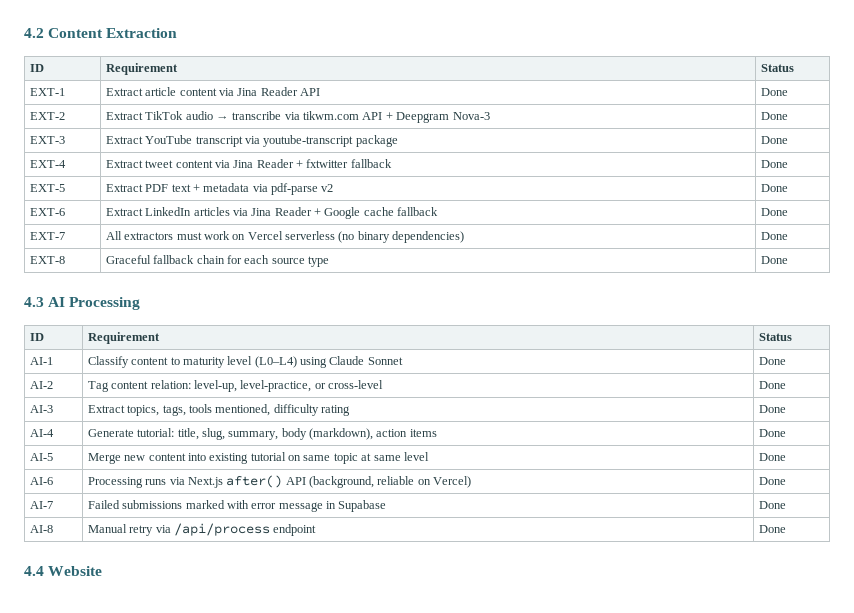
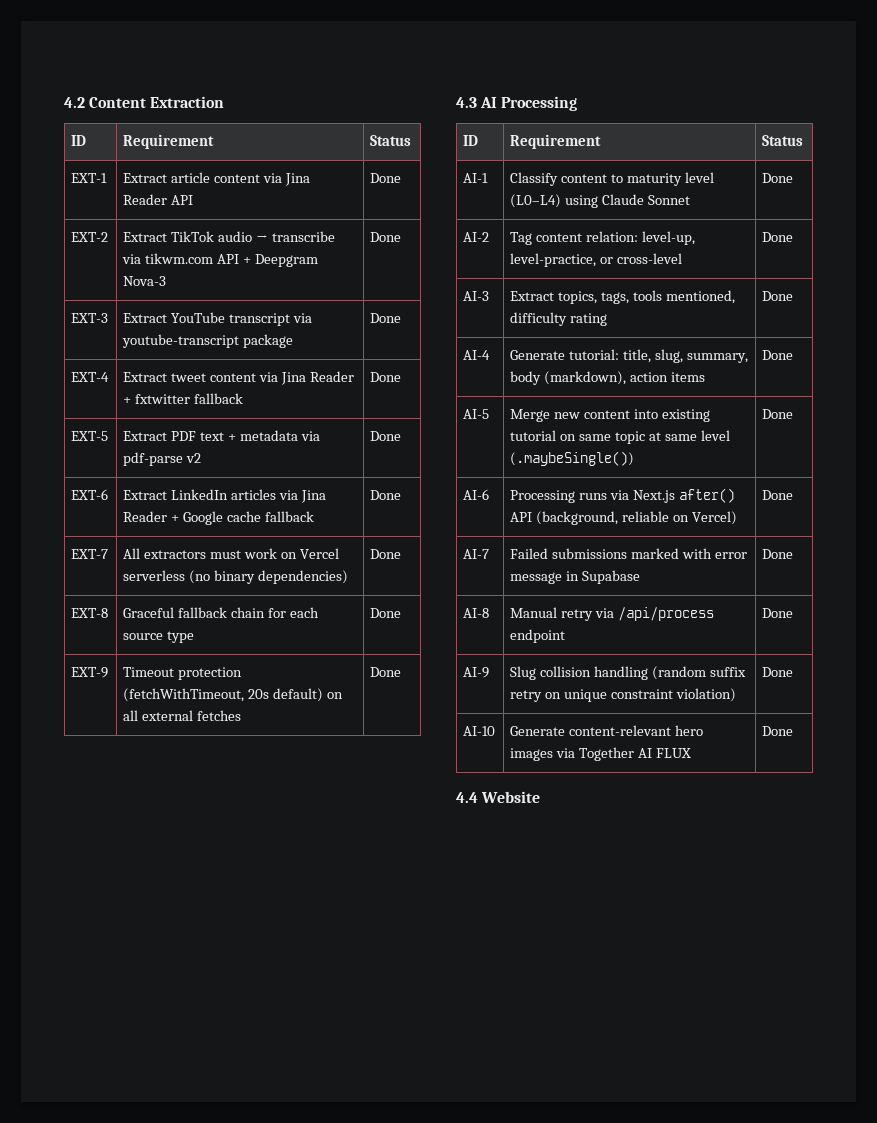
(788, 260) none -> [71,667,109,678] [123,667,243,680] [123,688,344,702] [123,710,242,721] [370,667,402,677] // EXT-9 | Timeout protection (fetchWithTimeout, 20s default) on all external fetches | Done
(429, 456) none -> [510,451,635,466] (.maybeSingle())
(786, 529) none -> [463,667,490,678] [510,666,747,680] [510,688,737,702] [762,667,794,677] [463,726,496,736] [510,725,704,736] [510,747,692,761] [762,726,794,736] // AI-9 | Slug collision handling (random suffix retry on unique constraint violation) | Done // AI-10 | Generate content-relevant hero images via Together AI FLUX | Done

